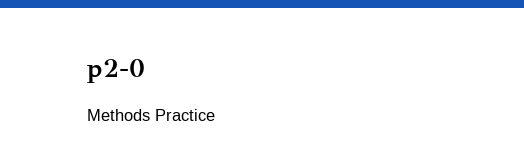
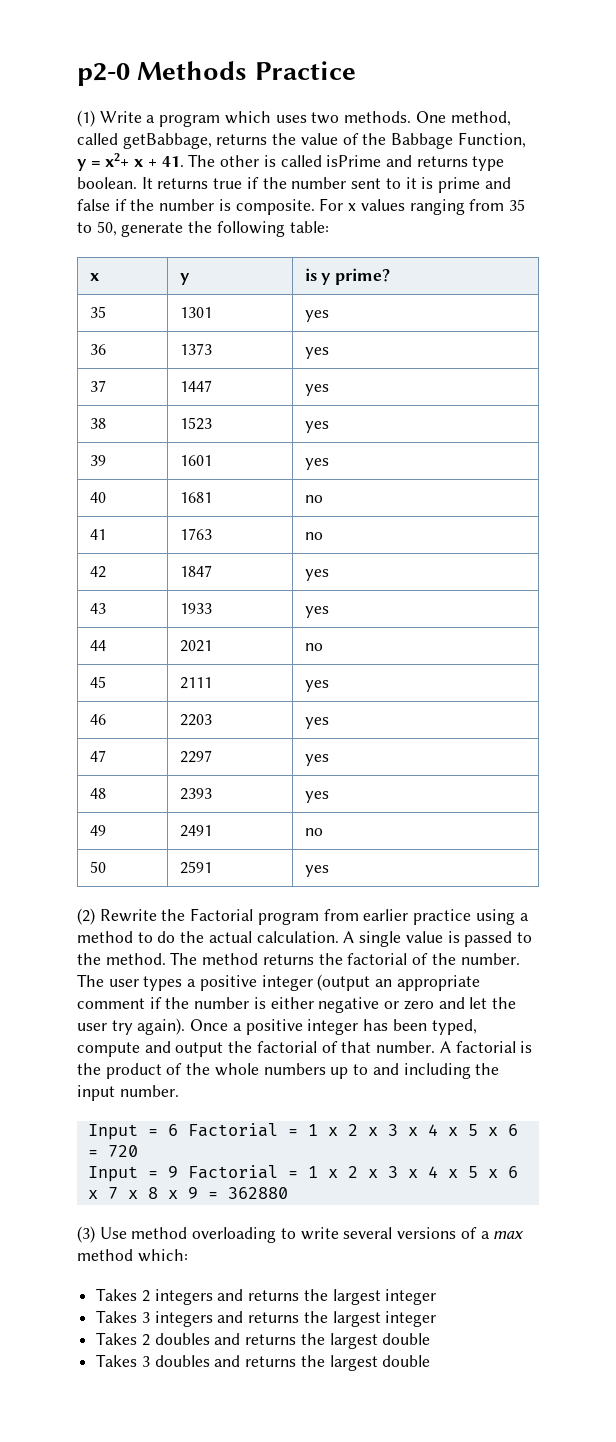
(145, 71) // -> (130, 74) none
(215, 115) none -> [77,110,511,127] [77,132,526,149] [77,153,505,171] [77,177,511,193] [77,198,525,215] [77,221,329,237] [89,273,99,281] [179,273,190,285] [304,268,390,285] [89,306,106,318] [179,307,212,318] [304,310,329,322] [89,344,106,355] [179,343,212,355] [304,347,329,359] [89,380,106,392] [179,380,212,392] [304,384,329,396] [89,418,106,429] [179,417,212,430] [304,421,329,433] [89,455,106,466] [179,455,212,466] [304,458,329,470] [89,492,106,503] [179,492,212,503] [304,495,323,503] [89,529,106,540] [179,528,212,540] [304,532,323,540] [89,566,106,578] [179,565,212,577] [304,569,329,581] [89,603,106,614] [179,603,212,614] [304,606,329,618] [89,640,106,651] [179,640,212,652] [304,643,323,651] [89,676,106,688] [179,677,212,689] [304,680,329,692] [89,714,106,725] [179,714,212,726] [304,717,329,729] [89,750,106,762] [179,750,212,763] [304,754,329,766] [89,788,106,799] [179,788,212,800] [304,791,329,803] [89,825,106,836] [179,825,212,837] [304,828,323,836] [89,861,106,873] [179,861,212,874] [304,865,329,877] [77,908,529,925] [77,931,532,947] [77,952,520,965] [77,974,480,991] [77,997,516,1013] [77,1018,477,1035] [77,1041,533,1057] [77,1063,500,1079] [77,1085,179,1101] [87,1123,518,1140] [87,1145,138,1157] [87,1165,518,1182] [87,1187,288,1199] [77,1226,525,1243] [77,1249,188,1262] [96,1288,437,1305] [96,1310,437,1327] [96,1332,431,1349] [96,1354,431,1371] // (1) Write a program which uses two methods. One method, called getBabbage, returns the value of the Babbage Function, y = x2+ x + 41. The other is called isPrime and returns type boolean. It returns true if the number sent to it is prime and false if the number is composite. For x values ranging from 35 to 50, generate the following table: // x | y | is y prime? // 35 | 1301 | yes // 36 | 1373 | yes // 37 | 1447 | yes // 38 | 1523 | yes // 39 | 1601 | yes // 40 | 1681 | no // 41 | 1763 | no // 42 | 1847 | yes // 43 | 1933 | yes // 44 | 2021 | no // 45 | 2111 | yes // 46 | 2203 | yes // 47 | 2297 | yes // 48 | 2393 | yes // 49 | 2491 | no // 50 | 2591 | yes // (2) Rewrite the Factorial program from earlier practice using a method to do the actual calculation. A single value is passed to the method. The method returns the factorial of the number. The user types a positive integer (output an appropriate comment if the number is either negative or zero and let the user try again). Once a positive integer has been typed, compute and output the factorial of that number. A factorial is the product of the whole numbers up to and including the input number. // Input = 6 Factorial = 1 x 2 x 3 x 4 x 5 x 6 = 720 // Input = 9 Factorial = 1 x 2 x 3 x 4 x 5 x 6 x 7 x 8 x 9 = 362880 // (3) Use method overloading to write several versions of a max method which: // Takes 2 integers and returns the largest integer // Takes 3 integers and returns the largest integer // Takes 2 doubles and returns the largest double // Takes 3 doubles and returns the largest double

